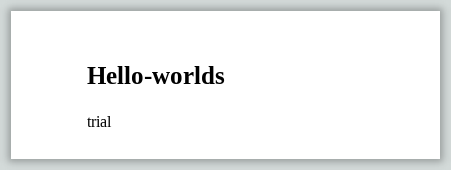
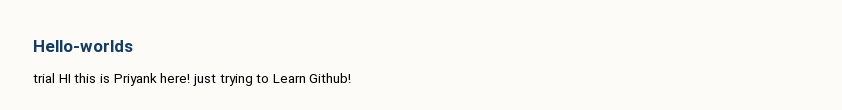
(112, 121) none -> [58,73,352,86] HI this is Priyank here! just trying to Learn Github!

